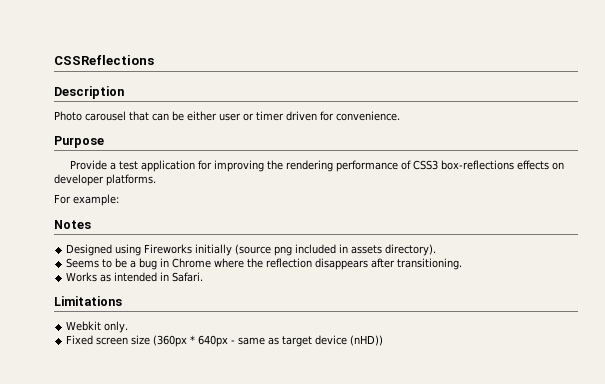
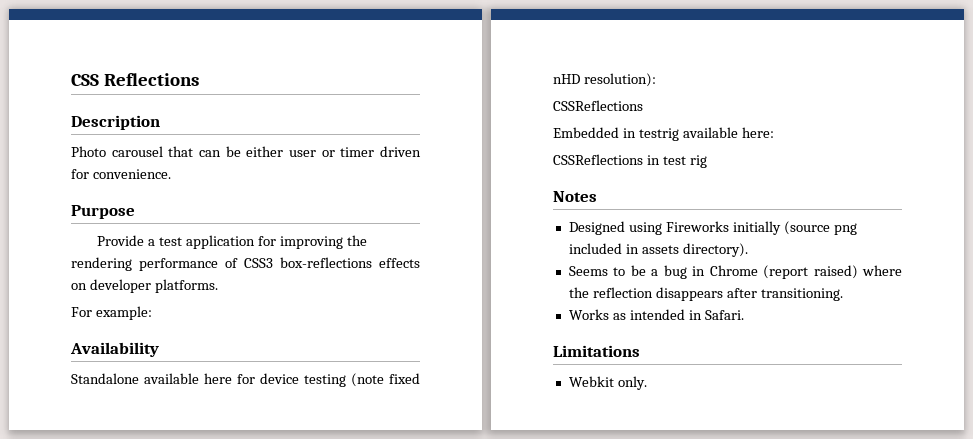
[54,55,154,65] CSSReflections -> [71,73,199,86] CSS Reflections
(119, 200) none -> [70,342,159,357] [71,373,420,387] [553,73,656,87] [553,100,643,111] [553,127,774,141] [553,154,707,168] // Availability // Standalone available here for device testing (note fixed nHD resolution): // CSSReflections // Embedded in testrig available here: // CSSReflections in test rig
(212, 263) none -> [763,265,858,279] (report raised)
[66,335,384,347] // Fixed screen size (360px * 640px - same as target device (nHD)) -> (647, 383) none

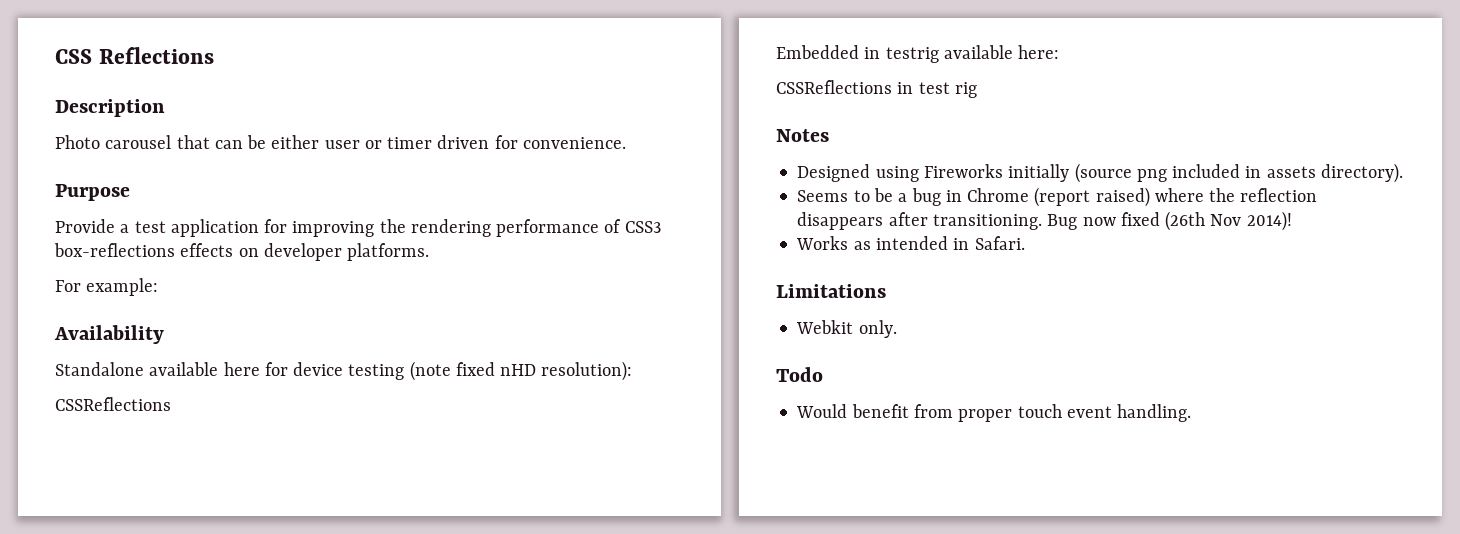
(843, 294) none -> [1047,211,1292,231] Bug now fixed (26th Nov 2014)!
(647, 383) none -> [776,367,823,382] [796,404,1192,422] // Todo // Would benefit from proper touch event handling.

